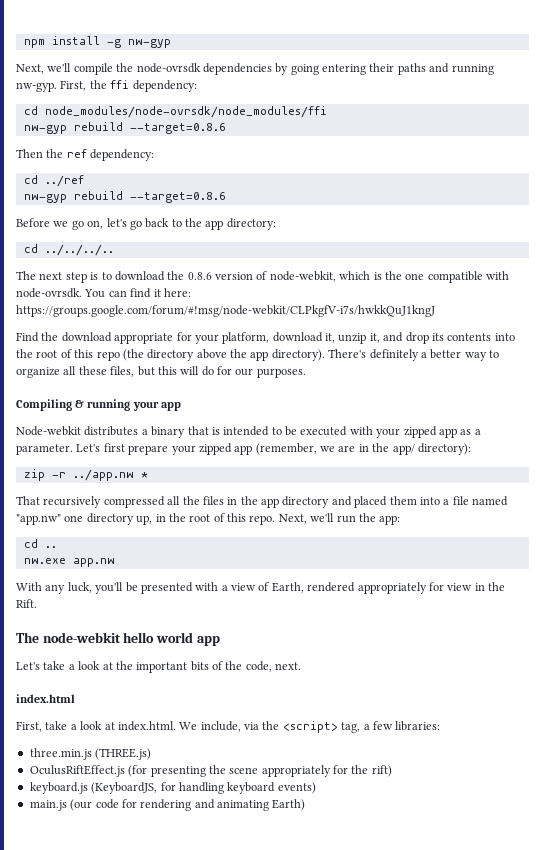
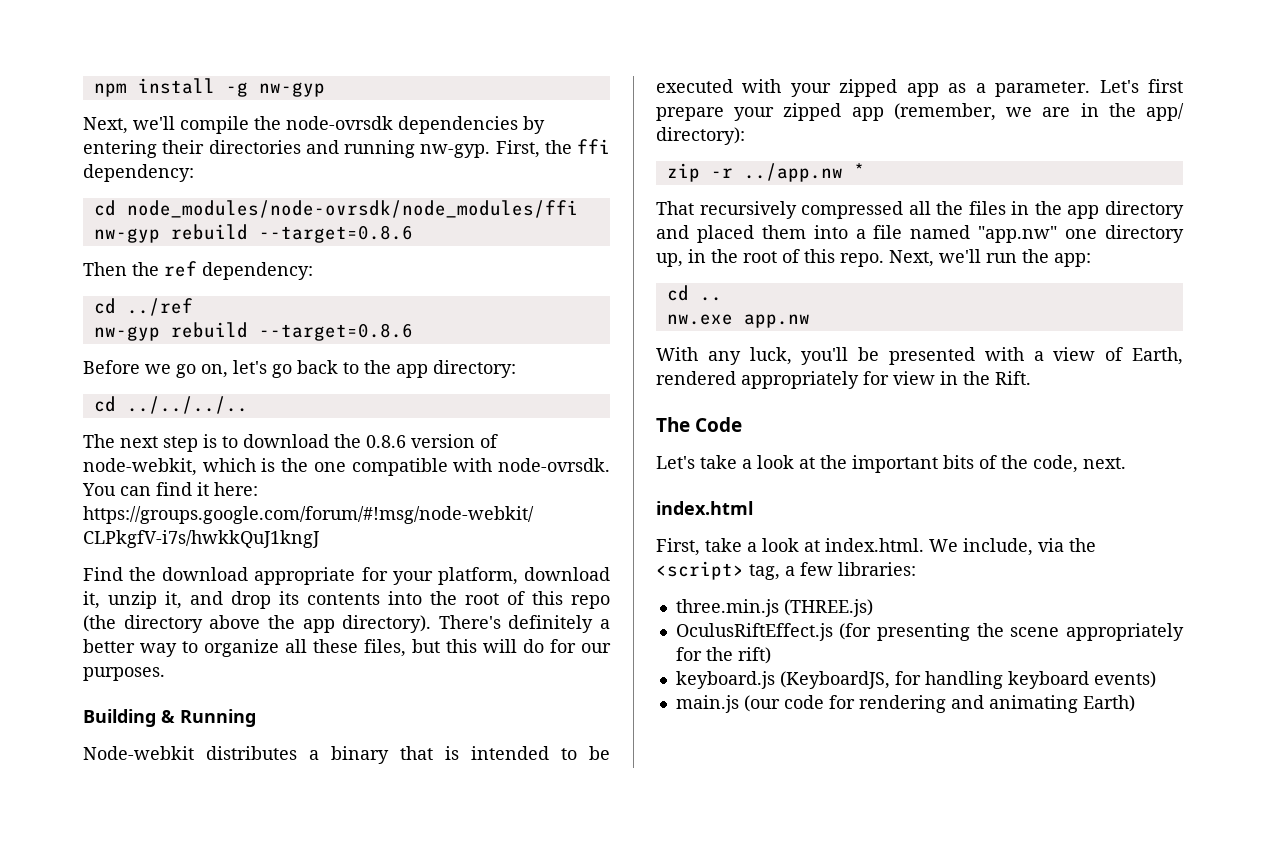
[290,64,319,75] going -> (545, 125) none
[397,63,426,75] paths -> [208,140,301,154] directories
[16,399,181,411] Compiling & running your app -> [83,709,256,727] Building & Running
[42,632,220,646] node-webkit hello world app -> [695,417,743,432] Code

